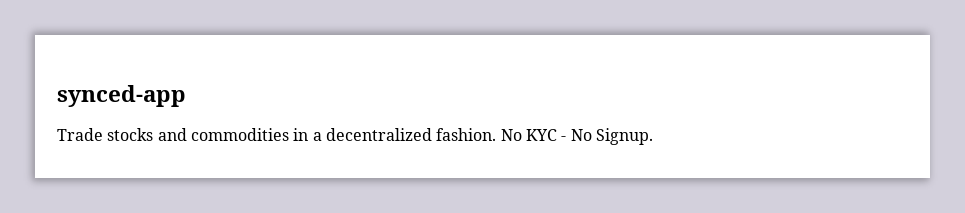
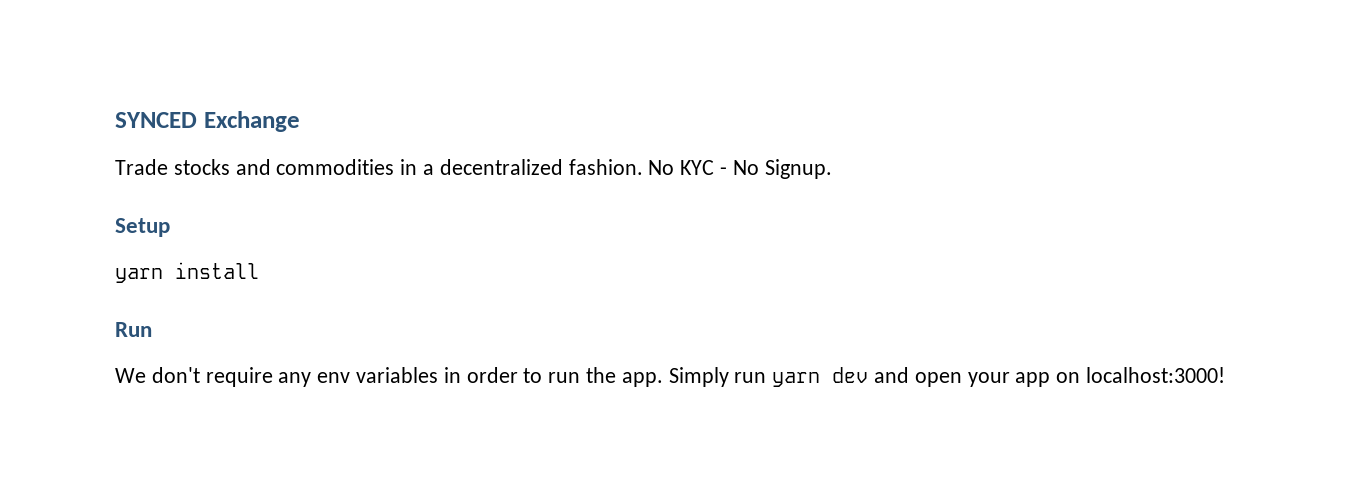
[57,85,186,107] synced-app -> [115,111,300,132] SYNCED Exchange
(653, 136) none -> [115,218,170,237] [115,262,259,283] [115,322,152,337] [115,367,1226,387] // Setup // yarn install // Run // We don't require any env variables in order to run the app. Simply run yarn dev and open your app on localhost:3000!

